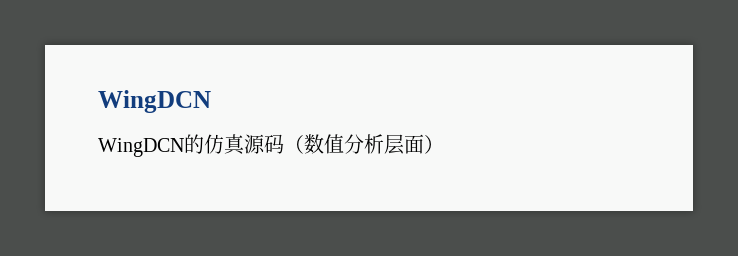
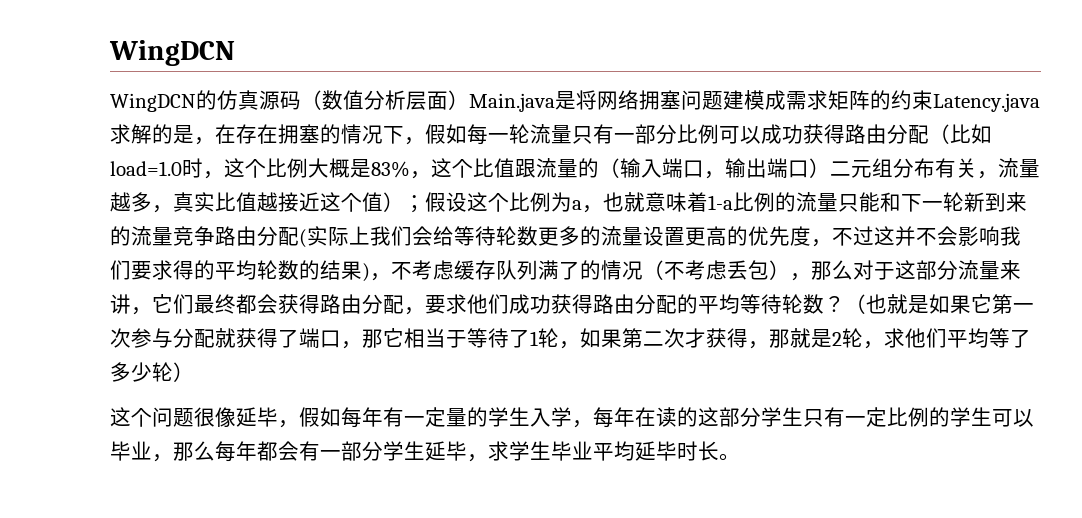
(444, 144) none -> [469,90,1040,112] [110,124,992,145] [110,158,1040,179] [110,192,1027,213] [110,226,1021,248] [110,260,1021,282] [110,294,1034,315] [110,328,1031,349] [110,362,194,382] [110,407,1034,428] [110,441,740,462] Main.java是将网络拥塞问题建模成需求矩阵的约束Latency.java求解的是，在存在拥塞的情况下，假如每一轮流量只有一部分比例可以成功获得路由分配（比如load=1.0时，这个比例大概是83%，这个比值跟流量的（输入端口，输出端口）二元组分布有关，流量越多，真实比值越接近这个值）；假设这个比例为a，也就意味着1-a比例的流量只能和下一轮新到来的流量竞争路由分配(实际上我们会给等待轮数更多的流量设置更高的优先度，不过这并不会影响我们要求得的平均轮数的结果)，不考虑缓存队列满了的情况（不考虑丢包），那么对于这部分流量来讲，它们最终都会获得路由分配，要求他们成功获得路由分配的平均等待轮数？（也就是如果它第一次参与分配就获得了端口，那它相当于等待了1轮，如果第二次才获得，那就是2轮，求他们平均等了多少轮） // 这个问题很像延毕，假如每年有一定量的学生入学，每年在读的这部分学生只有一定比例的学生可以毕业，那么每年都会有一部分学生延毕，求学生毕业平均延毕时长。

